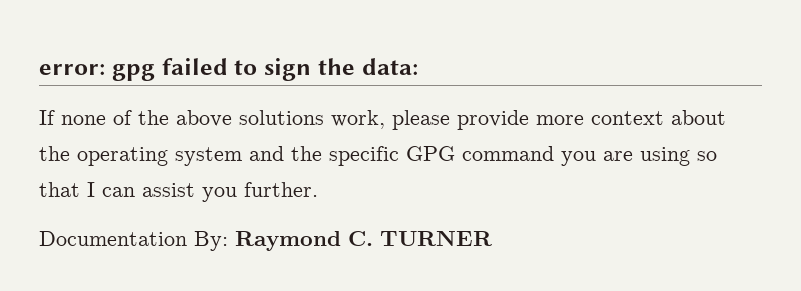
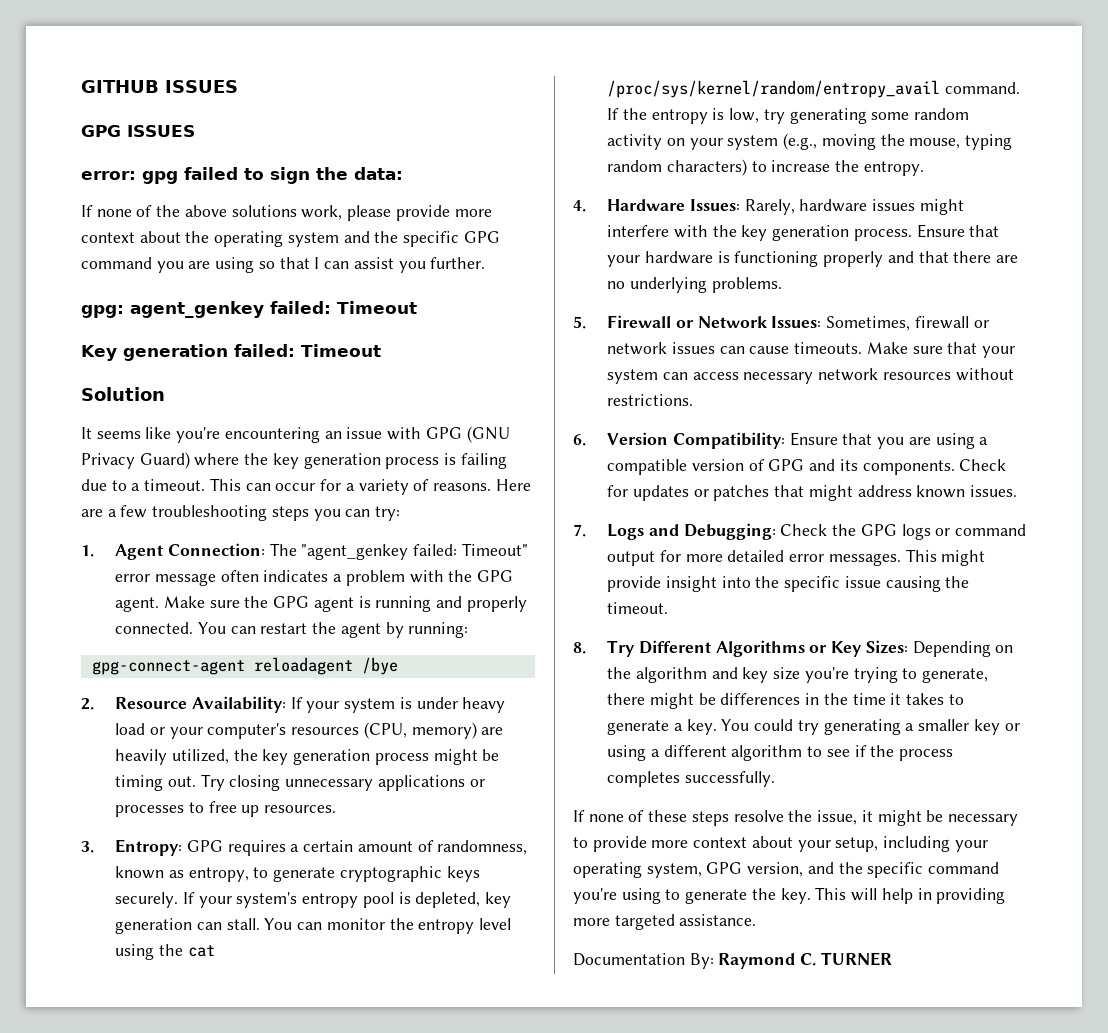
(39, 69) none -> [81,80,238,93] [81,125,195,137] GITHUB ISSUES // GPG ISSUES //
(318, 189) none -> [81,301,417,318] [81,344,381,361] [81,387,165,401] [81,426,510,443] [81,452,507,469] [81,478,531,495] [81,505,401,521] [81,543,528,560] [115,570,514,586] [115,596,527,612] [115,622,469,638] [91,657,398,675] [81,696,506,713] [115,722,504,739] [115,749,500,765] [115,774,485,791] [115,801,337,817] [81,839,528,856] [115,866,480,882] [115,892,512,908] [115,918,512,934] [115,944,215,960] [607,80,1021,98] [607,108,970,124] [607,133,1013,150] [607,159,924,176] [573,199,964,215] [607,224,1000,241] [607,251,1019,267] [607,277,782,293] [573,315,989,331] [607,342,1016,358] [607,368,1014,384] [607,394,694,406] [573,432,989,449] [607,459,1007,475] [607,485,1018,501] [573,523,1027,540] [607,549,986,566] [607,576,970,592] [607,602,669,614] [573,640,1014,657] [607,667,989,683] [607,693,964,709] [607,719,1020,735] [607,745,954,761] [607,771,776,787] [573,810,1018,826] [573,836,988,852] [573,862,1000,878] [573,887,1006,904] [573,914,757,930] // gpg: agent_genkey failed: Timeout // Key generation failed: Timeout // Solution // It seems like you're encountering an issue with GPG (GNU Privacy Guard) where the key generation process is failing due to a timeout. This can occur for a variety of reasons. Here are a few troubleshooting steps you can try: // 1. Agent Connection: The "agent_genkey failed: Timeout" error message often indicates a problem with the GPG agent. Make sure the GPG agent is running and properly connected. You can restart the agent by running: // gpg-connect-agent reloadagent /bye // 2. Resource Availability: If your system is under heavy load or your computer's resources (CPU, memory) are heavily utilized, the key generation process might be timing out. Try closing unnecessary applications or processes to free up resources. // 3. Entropy: GPG requires a certain amount of randomness, known as entropy, to generate cryptographic keys securely. If your system's entropy pool is depleted, key generation can stall. You can monitor the entropy level using the cat /proc/sys/kernel/random/entropy_avail command. If the entropy is low, try generating some random activity on your system (e.g., moving the mouse, typing random characters) to increase the entropy. // 4. Hardware Issues: Rarely, hardware issues might interfere with the key generation process. Ensure that your hardware is functioning properly and that there are no underlying problems. // 5. Firewall or Network Issues: Sometimes, firewall or network issues can cause timeouts. Make sure that your system can access necessary network resources without restrictions. // 6. Version Compatibility: Ensure that you are using a compatible version of GPG and its components. Check for updates or patches that might address known issues. // 7. Logs and Debugging: Check the GPG logs or command output for more detailed error messages. This might provide insight into the specific issue causing the timeout. // 8. Try Different Algorithms or Key Sizes: Depending on the algorithm and key size you're trying to generate, there might be differences in the time it takes to generate a key. You could try generating a smaller key or using a different algorithm to see if the process completes successfully. // If none of these steps resolve the issue, it might be necessary to provide more context about your setup, including your operating system, GPG version, and the specific command you're using to generate the key. This will help in providing more targeted assistance.

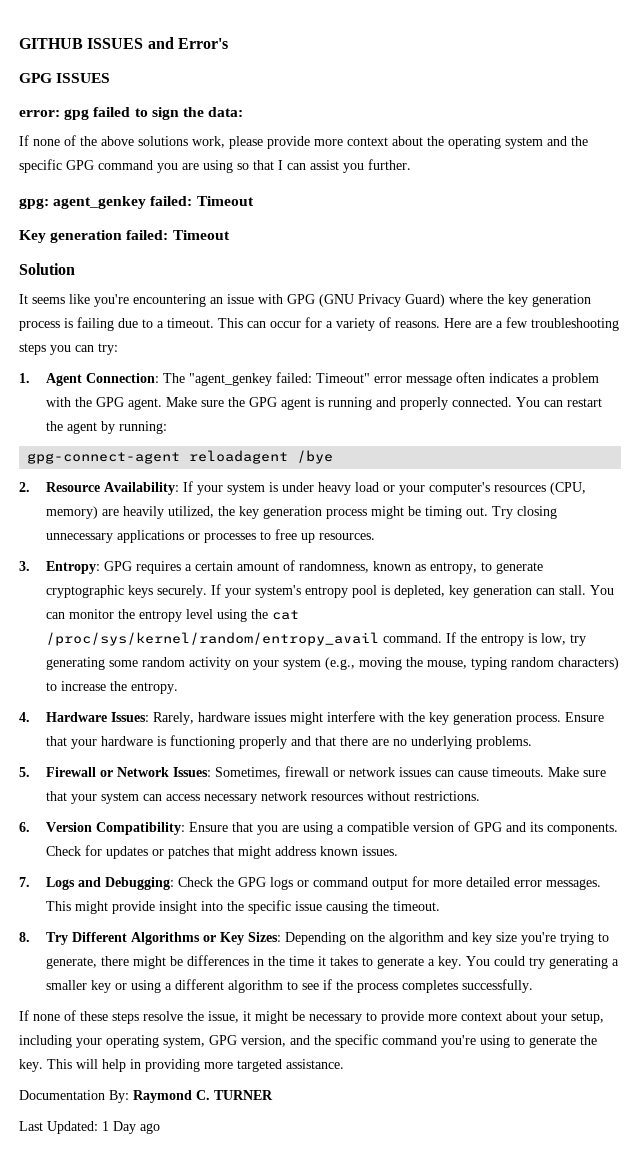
(238, 86) none -> [147,37,228,49] and Error's
(892, 959) none -> [19,1121,160,1134] // Last Updated: 1 Day ago

